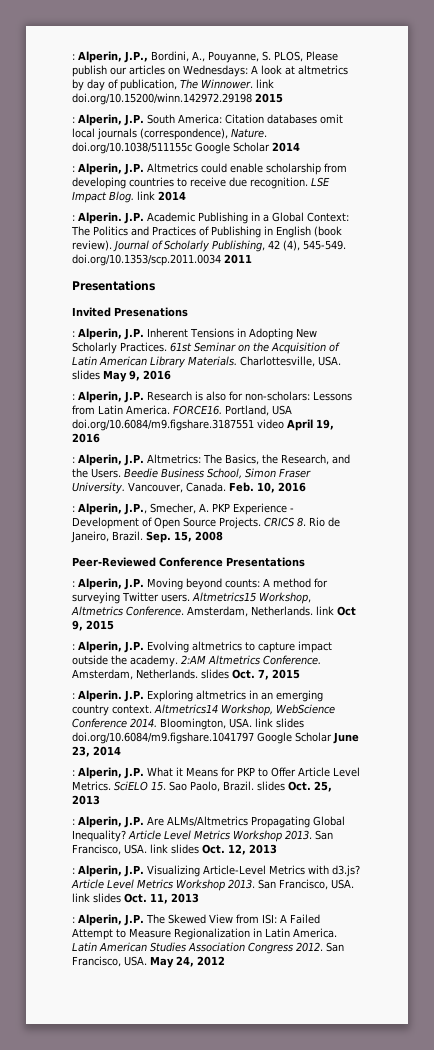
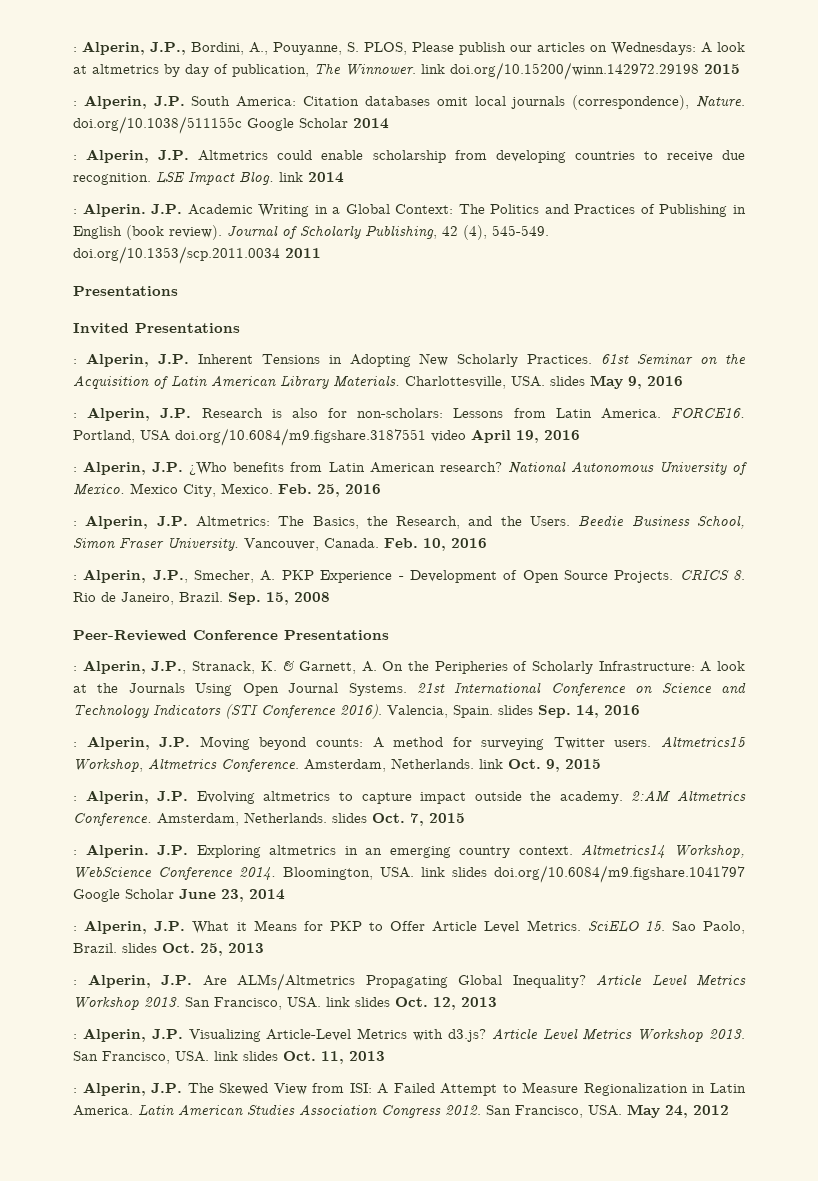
[197,212,248,224] Publishing -> [258,204,310,217] Writing
[114,307,188,317] Presenations -> [135,323,240,333] Presentations
(100, 438) none -> [73,461,747,475] [73,483,381,497] // : Alperin, J.P. ¿Who benefits from Latin American research? National Autonomous University of Mexico. Mexico City, Mexico. Feb. 25, 2016
(305, 562) none -> [73,660,745,674] [73,682,746,696] [73,704,640,719] // : Alperin, J.P., Stranack, K. & Garnett, A. On the Peripheries of Scholarly Infrastructure: A look at the Journals Using Open Journal Systems. 21st International Conference on Science and Technology Indicators (STI Conference 2016). Valencia, Spain. slides Sep. 14, 2016
[337,606,356,616] Oct -> [508,759,541,769] Oct.

